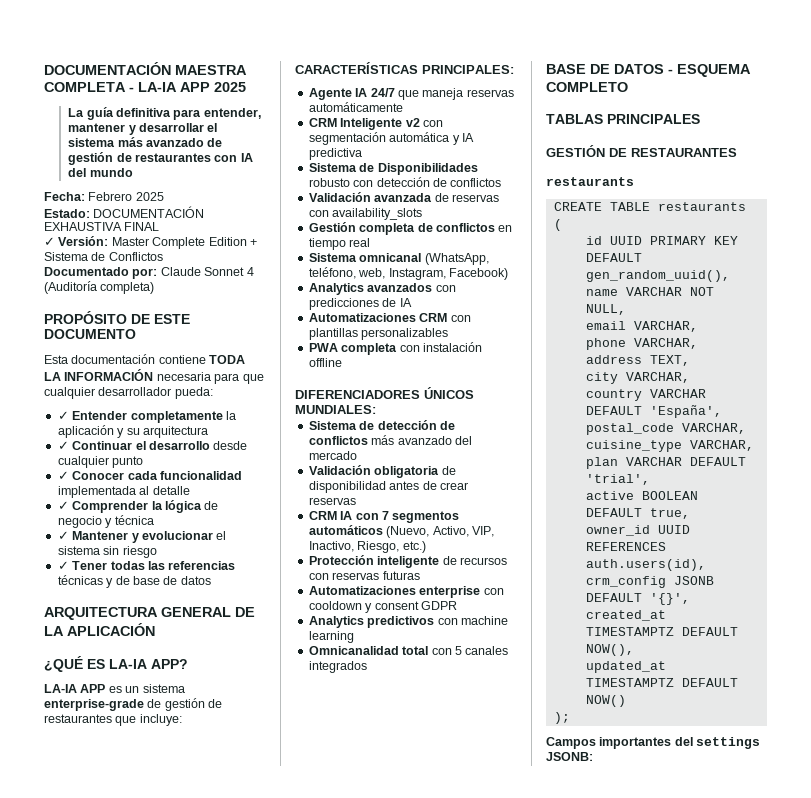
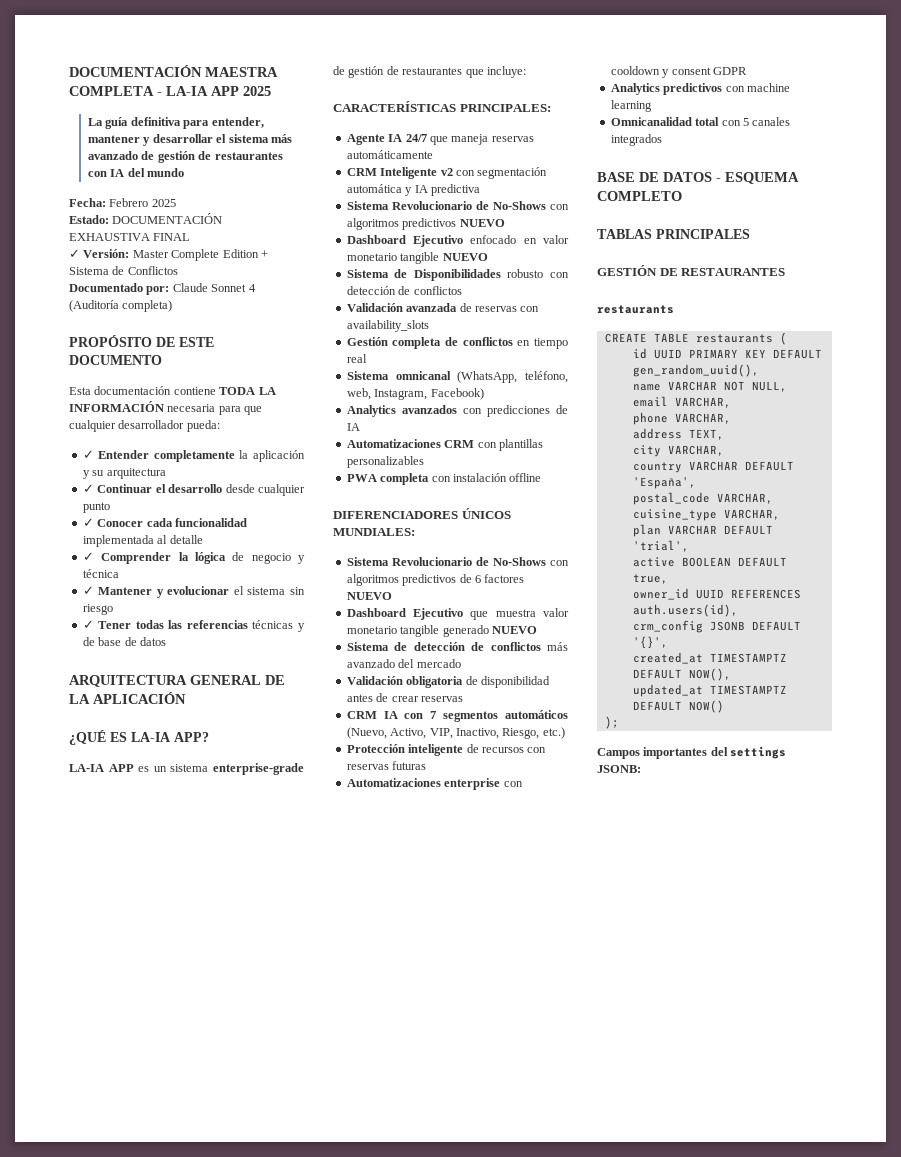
(362, 154) none -> [346,201,569,210] [346,218,505,230] [346,235,569,247] [346,252,488,264] // Sistema Revolucionario de No-Shows con algoritmos predictivos NUEVO // Dashboard Ejecutivo enfocado en valor monetario tangible NUEVO
(376, 409) none -> [346,557,569,566] [346,574,525,586] [346,592,392,600] [346,608,569,620] [346,625,537,637] // Sistema Revolucionario de No-Shows con algoritmos predictivos de 6 factores NUEVO // Dashboard Ejecutivo que muestra valor monetario tangible generado NUEVO

